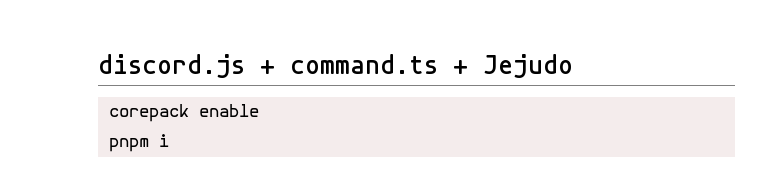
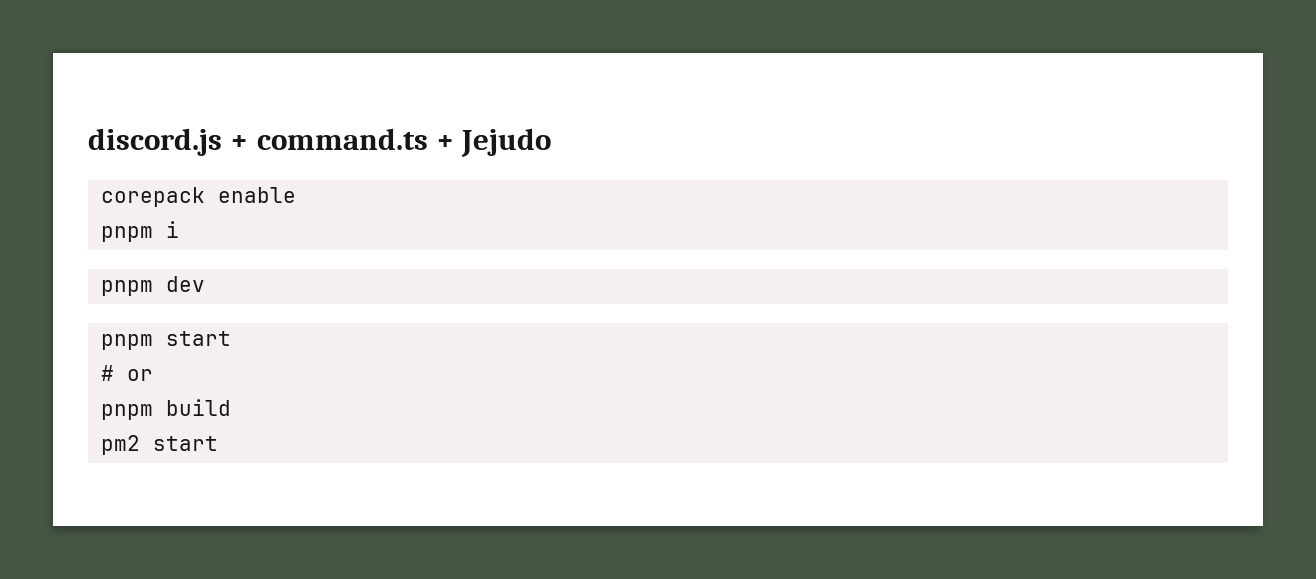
(170, 140) none -> [101,276,206,296] [101,331,232,350] [101,365,154,381] [101,399,232,420] [101,435,219,455] // pnpm dev // pnpm start // # or // pnpm build // pm2 start

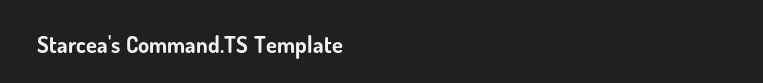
[88,128,552,157] [101,187,297,207] [101,221,180,242] [101,276,206,296] [101,331,232,350] [101,365,154,381] [101,399,232,420] [101,435,219,455] discord.js + command.ts + Jejudo // corepack enable // pnpm i // pnpm dev // pnpm start // # or // pnpm build // pm2 start -> [37,35,344,59] Starcea's Command.TS Template

